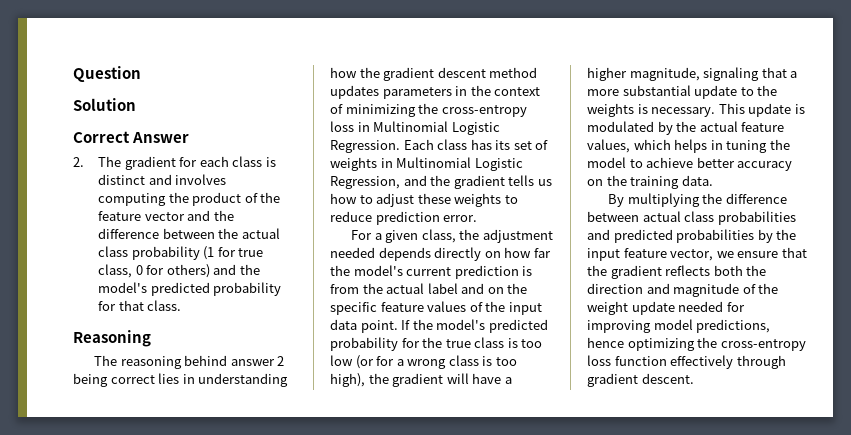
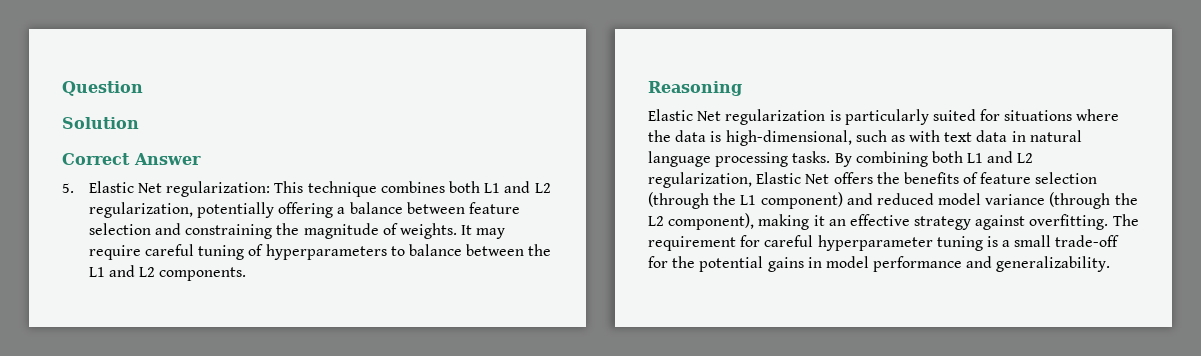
[73,156,276,170] [98,174,227,185] [98,192,281,206] [98,210,234,221] [98,228,280,239] [98,246,264,260] [98,264,260,278] [98,282,282,296] [98,300,182,311] [73,330,151,347] [94,355,285,369] [73,373,289,387] [330,67,538,81] [330,85,541,99] [330,103,527,117] [330,121,500,135] [330,139,549,153] [330,157,523,171] [330,175,552,189] [330,193,518,207] [330,211,478,225] [351,229,553,243] [330,247,551,261] [330,265,533,279] [330,283,528,294] [330,301,542,315] [330,319,548,333] [330,337,543,351] [330,355,517,369] [330,373,512,387] [587,67,798,81] [587,85,778,99] [587,103,805,117] [587,121,785,135] [587,139,790,153] [587,157,793,171] [587,175,713,189] [608,193,787,207] [587,211,796,225] [587,229,797,243] [587,247,807,261] [587,265,767,279] [587,283,779,297] [587,301,745,315] [587,319,771,333] [587,337,806,351] [587,355,786,369] [587,373,694,387] 2. The gradient for each class is distinct and involves computing the product of the feature vector and the difference between the actual class probability (1 for true class, 0 for others) and the model's predicted probability for that class. // Reasoning // The reasoning behind answer 2 being correct lies in understanding how the gradient descent method updates parameters in the context of minimizing the cross-entropy loss in Multinomial Logistic Regression. Each class has its set of weights in Multinomial Logistic Regression, and the gradient tells us how to adjust these weights to reduce prediction error. // For a given class, the adjustment needed depends directly on how far the model's current prediction is from the actual label and on the specific feature values of the input data point. If the model's predicted probability for the true class is too low (or for a wrong class is too high), the gradient will have a higher magnitude, signaling that a more substantial update to the weights is necessary. This update is modulated by the actual feature values, which helps in tuning the model to achieve better accuracy on the training data. // By multiplying the difference between actual class probabilities and predicted probabilities by the input feature vector, we ensure that the gradient reflects both the direction and magnitude of the weight update needed for improving model predictions, hence optimizing the cross-entropy loss function effectively through gradient descent. -> [62,181,551,197] [88,202,521,218] [88,223,506,239] [88,244,552,260] [88,265,247,281] [648,81,742,96] [648,109,1120,125] [648,130,1082,146] [648,151,1034,167] [648,172,1098,188] [648,192,1138,209] [648,213,1139,230] [648,235,1120,251] [648,256,1111,272] 5. Elastic Net regularization: This technique combines both L1 and L2 regularization, potentially offering a balance between feature selection and constraining the magnitude of weights. It may require careful tuning of hyperparameters to balance between the L1 and L2 components. // Reasoning // Elastic Net regularization is particularly suited for situations where the data is high-dimensional, such as with text data in natural language processing tasks. By combining both L1 and L2 regularization, Elastic Net offers the benefits of feature selection (through the L1 component) and reduced model variance (through the L2 component), making it an effective strategy against overfitting. The requirement for careful hyperparameter tuning is a small trade-off for the potential gains in model performance and generalizability.

